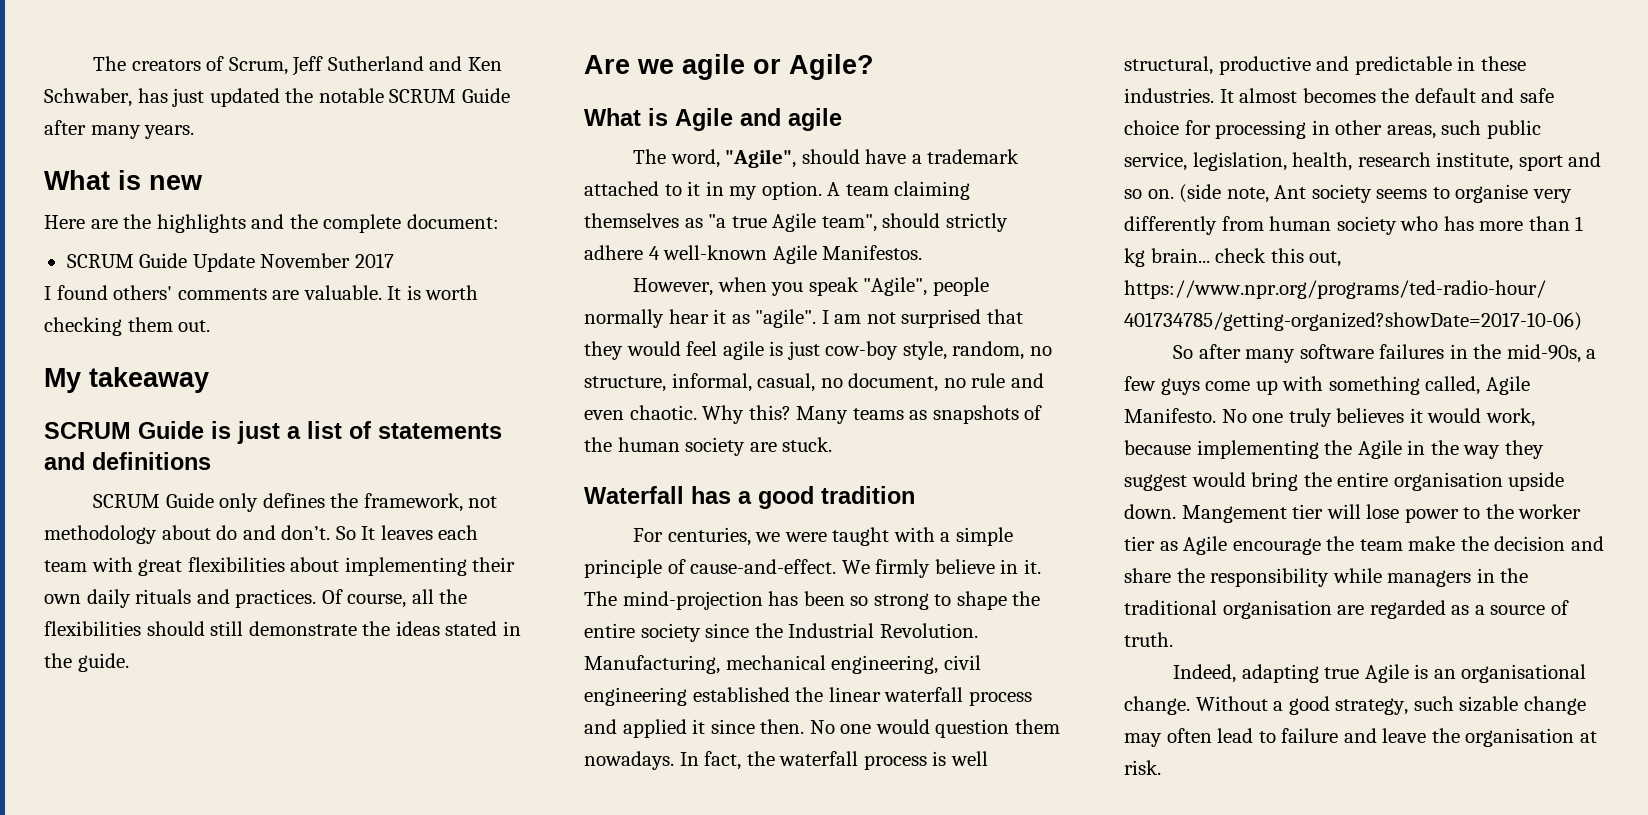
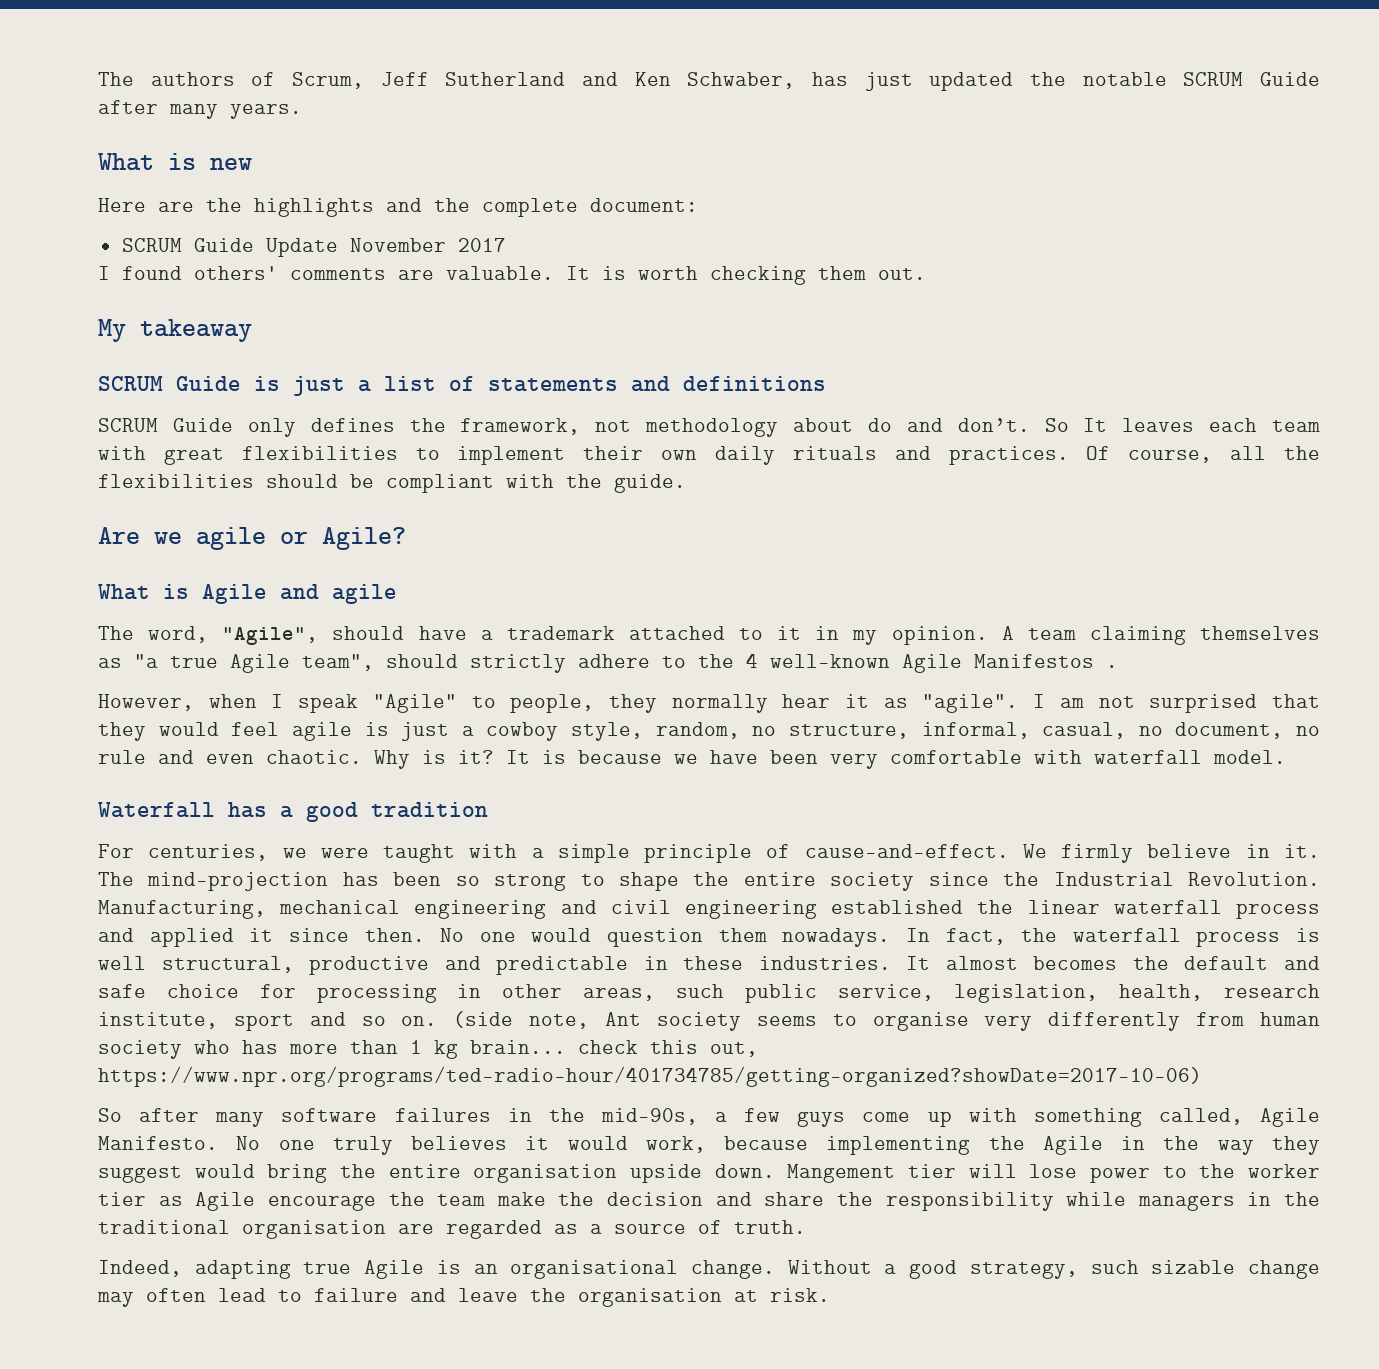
[92,56,201,71] The creators -> [98,72,235,86] The authors
[290,557,467,576] about implementing -> [415,446,566,465] to implement
[210,621,521,636] still demonstrate the ideas stated in -> [350,474,554,493] be compliant with
[761,181,822,200] option. -> [891,626,988,645] opinion.
(643, 252) none -> [662,654,734,668] to the
[822,245,923,260] Manifestos. -> [974,654,1118,668] Manifestos .
[771,277,989,296] you speak "Agile", people -> [271,694,657,713] I speak "Agile" to people, they
[825,341,899,360] cow-boy -> [461,722,559,741] a cowboy
[748,405,1043,424] [584,437,833,456] this? Many teams as snapshots of the human society are stuck. -> [422,750,1286,769] is it? It is because we have been very comfortable with waterfall model.
[831,655,939,674] engineering, -> [414,900,597,919] engineering and

